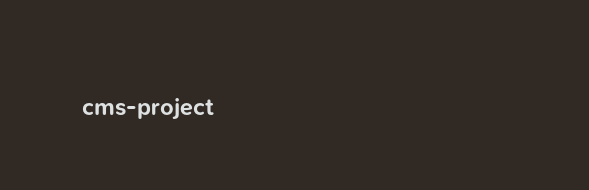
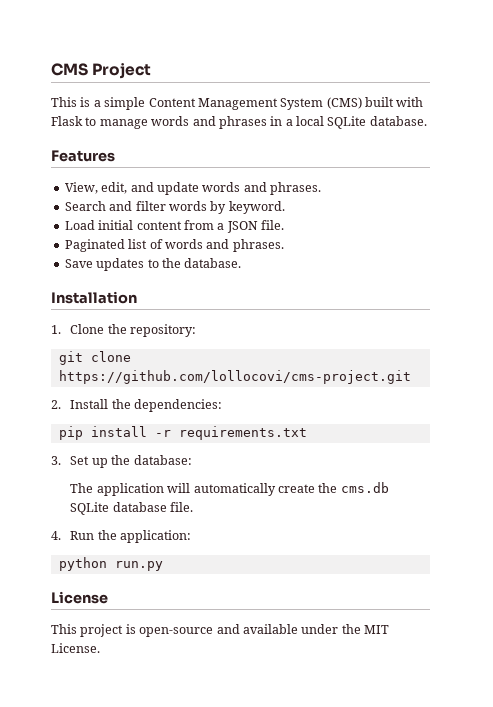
[82,98,214,120] cms-project -> [51,63,152,79] [51,97,424,110] [51,116,427,129] [51,150,115,162] [64,182,321,195] [64,201,285,214] [64,220,284,233] [64,239,284,252] [64,258,242,271] [51,291,137,304] [51,324,197,337] [58,351,131,365] [58,370,411,384] [51,399,223,412] [58,426,307,440] [51,455,192,468] [70,482,389,496] [70,502,194,515] [51,530,192,543] [58,557,163,571] [51,591,108,604] [51,624,389,637] [51,643,100,653] CMS Project // This is a simple Content Management System (CMS) built with Flask to manage words and phrases in a local SQLite database. // Features // View, edit, and update words and phrases. // Search and filter words by keyword. // Load initial content from a JSON file. // Paginated list of words and phrases. // Save updates to the database. // Installation // 1. Clone the repository: // git clone https://github.com/lollocovi/cms-project.git // 2. Install the dependencies: // pip install -r requirements.txt // 3. Set up the database: // The application will automatically create the cms.db SQLite database file. // 4. Run the application: // python run.py // License // This project is open-source and available under the MIT License.

